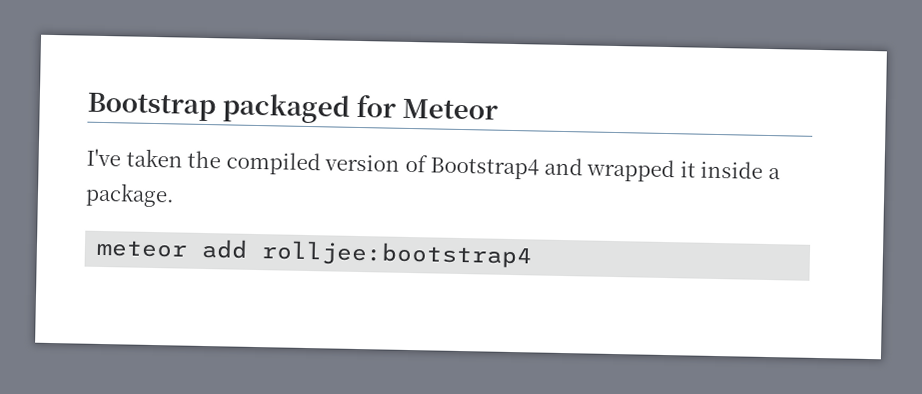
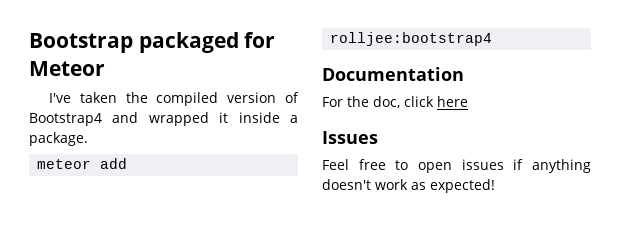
(534, 254) none -> [322,67,464,81] [322,96,468,108] [322,131,378,144] [322,159,591,173] [322,179,495,193] // Documentation // For the doc, click here // Issues // Feel free to open issues if anything doesn't work as expected!

